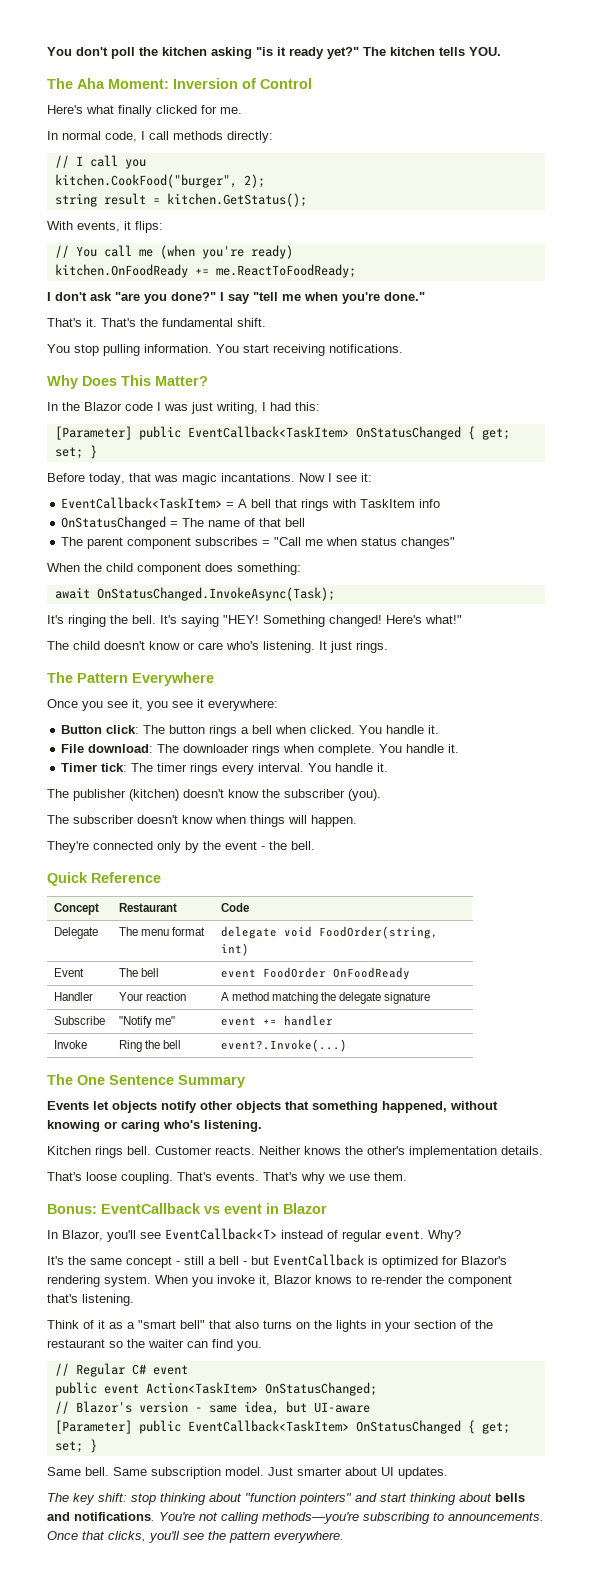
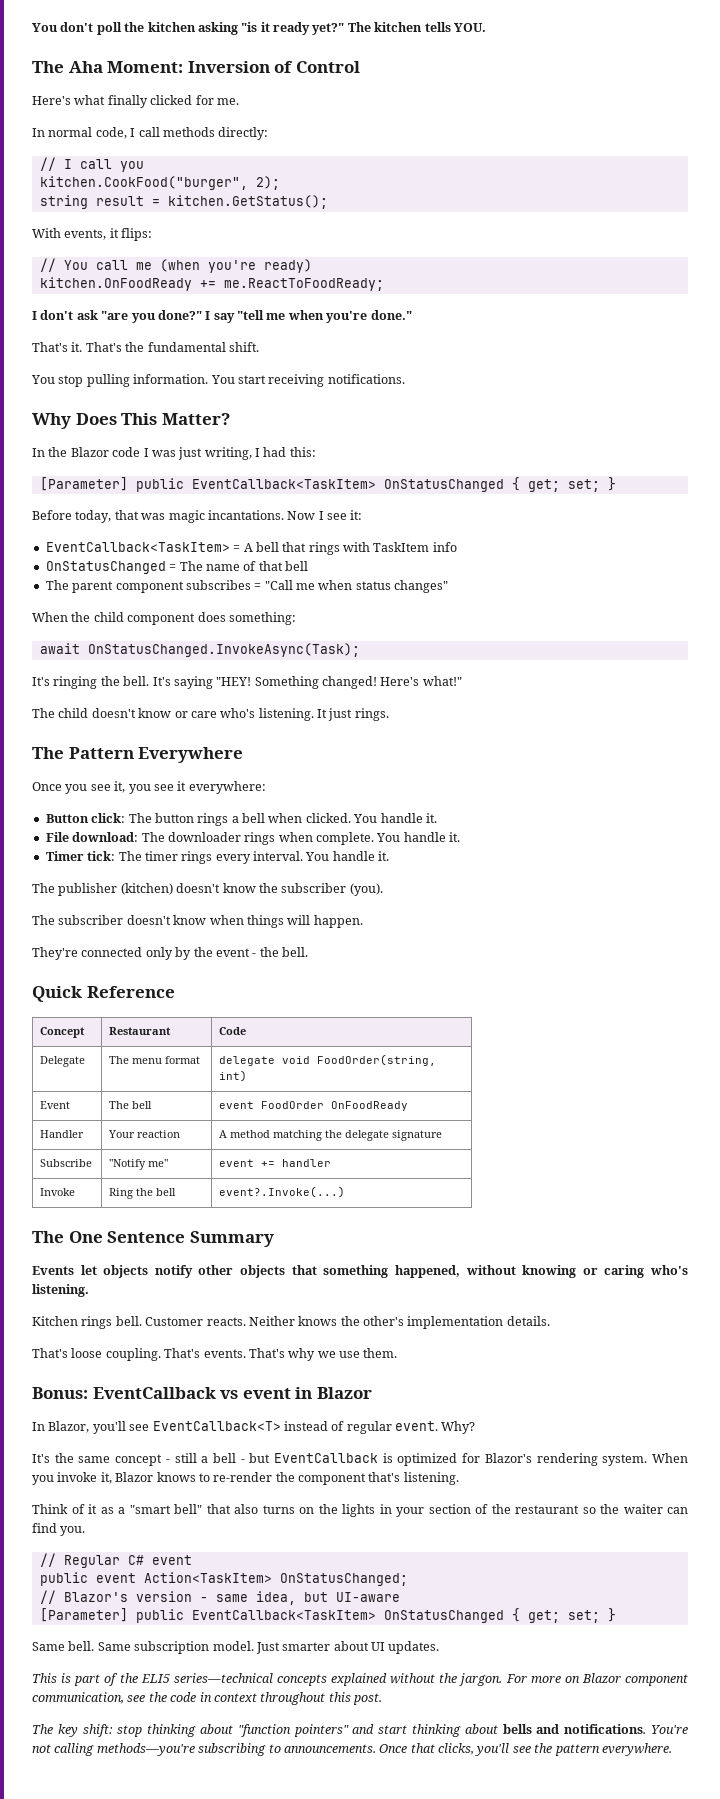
(448, 1473) none -> [32,1673,688,1686] [32,1692,382,1705] // This is part of the ELI5 series—technical concepts explained without the jargon. For more on Blazor component communication, see the code in context throughout this post.

